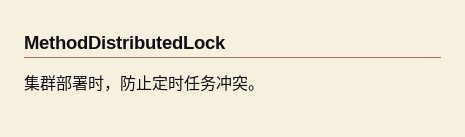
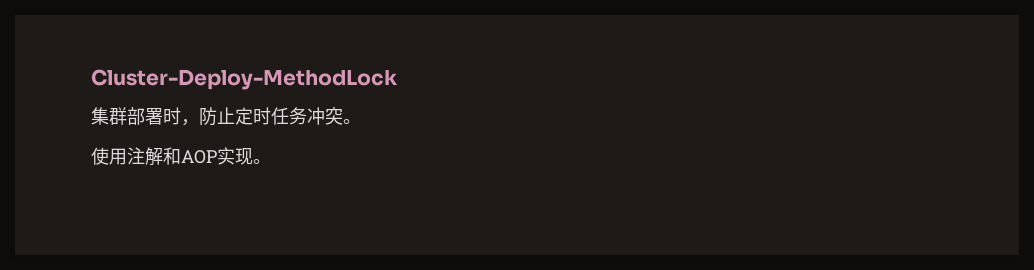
[24,36,226,49] MethodDistributedLock -> [91,69,398,90] Cluster-Deploy-MethodLock
(264, 88) none -> [91,147,271,166] // 使用注解和AOP实现。

